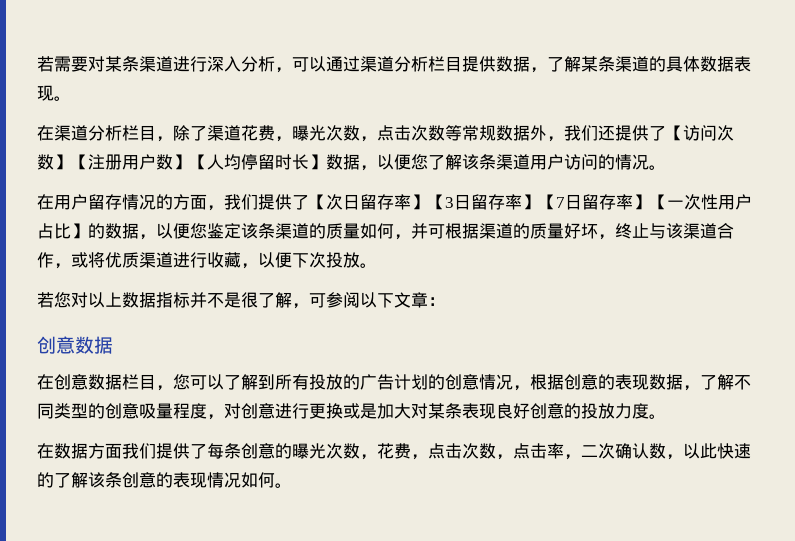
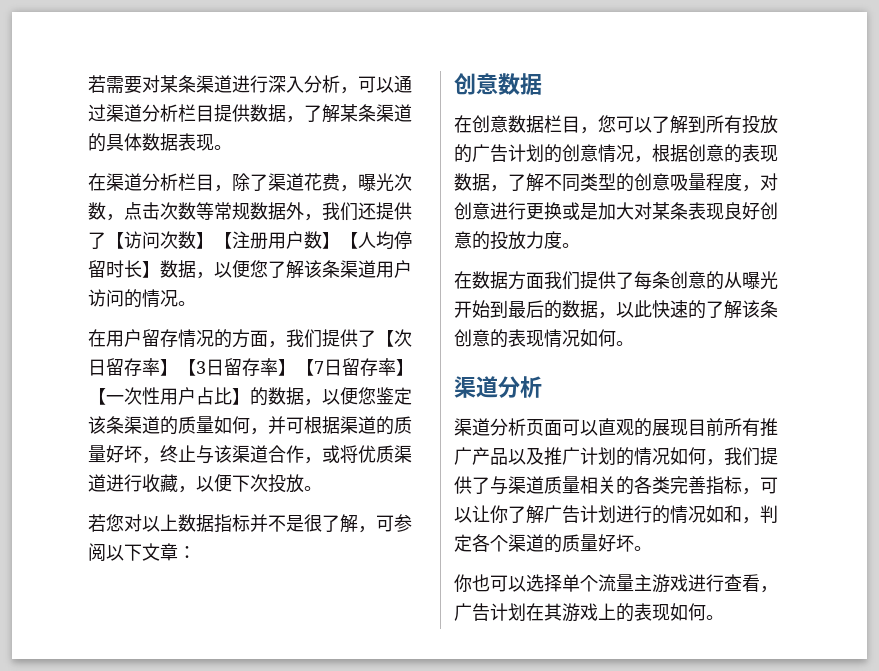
[292,443,666,460] 曝光次数，花费，点击次数，点击率，二次确认数 -> [724,271,778,290] [454,300,598,319] 从曝光开始到最后的数据
(292, 485) none -> [454,376,542,398] [454,418,778,437] [454,447,778,466] [454,476,778,495] [454,505,778,524] [454,534,652,553] [454,574,778,593] [454,603,724,622] // 渠道分析 // 渠道分析页面可以直观的展现目前所有推广产品以及推广计划的情况如何，我们提供了与渠道质量相关的各类完善指标，可以让你了解广告计划进行的情况如和，判定各个渠道的质量好坏。 // 你也可以选择单个流量主游戏进行查看，广告计划在其游戏上的表现如何。

